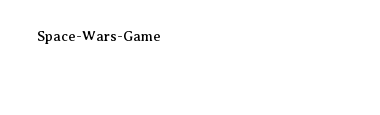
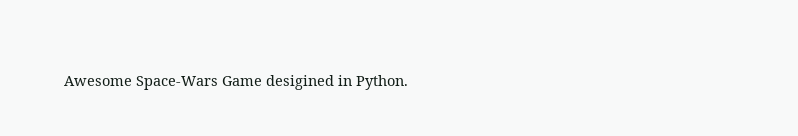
[37,31,161,44] Space-Wars-Game -> [64,75,408,90] Awesome Space-Wars Game desigined in Python.

